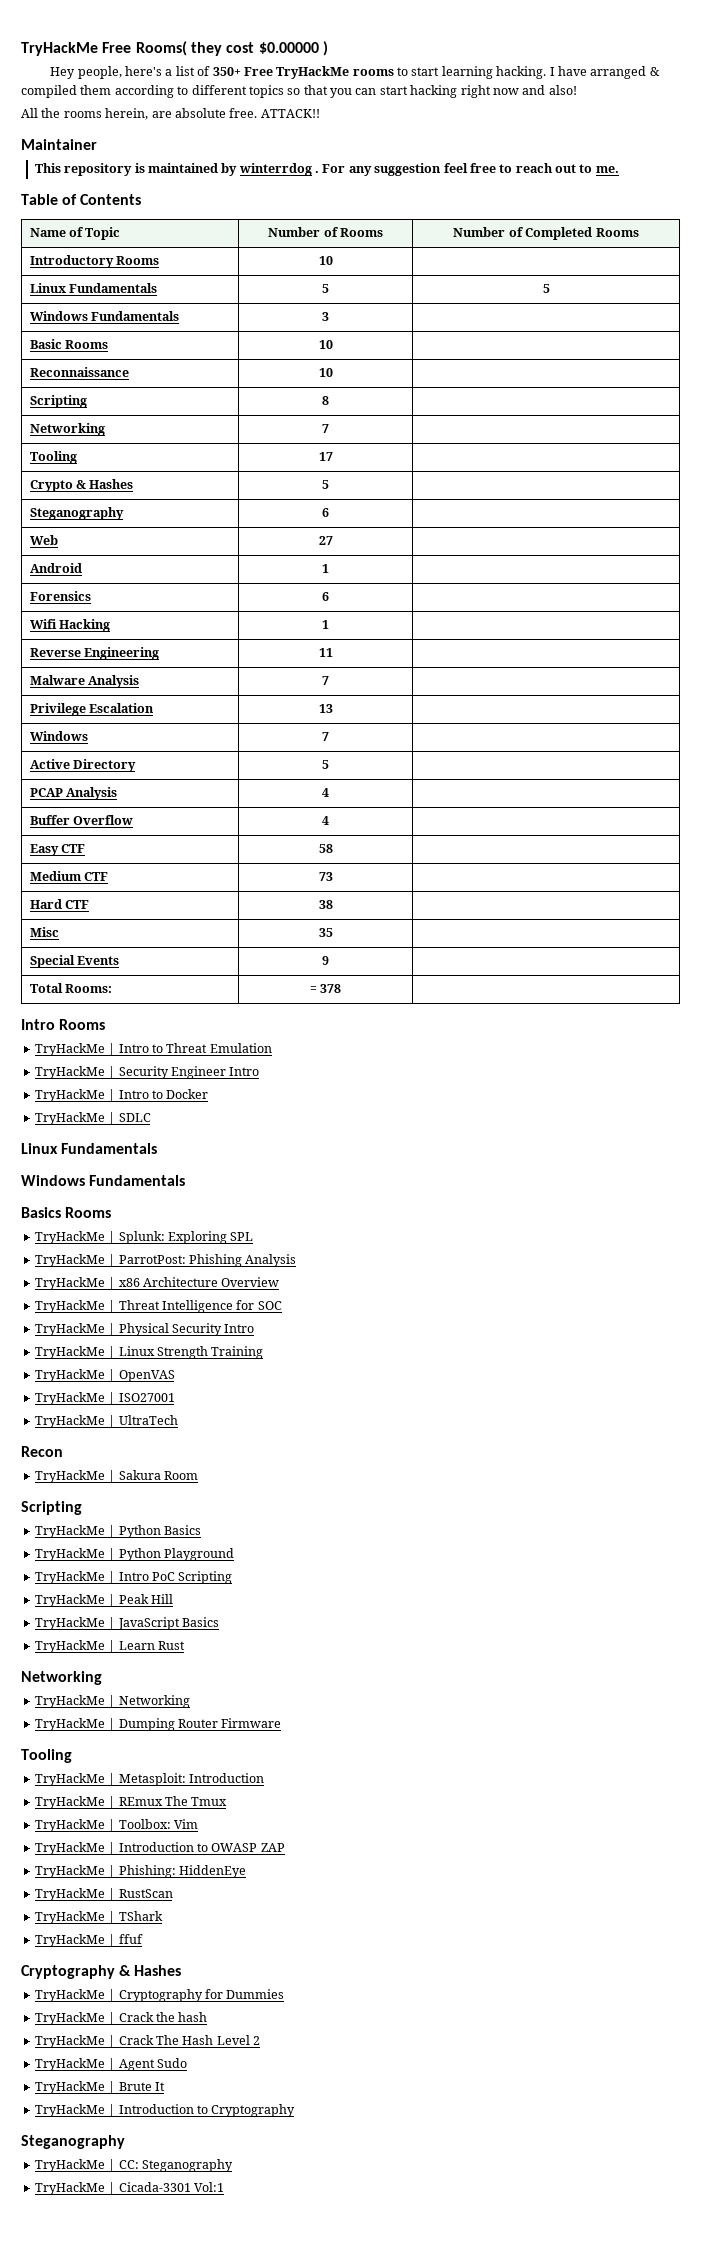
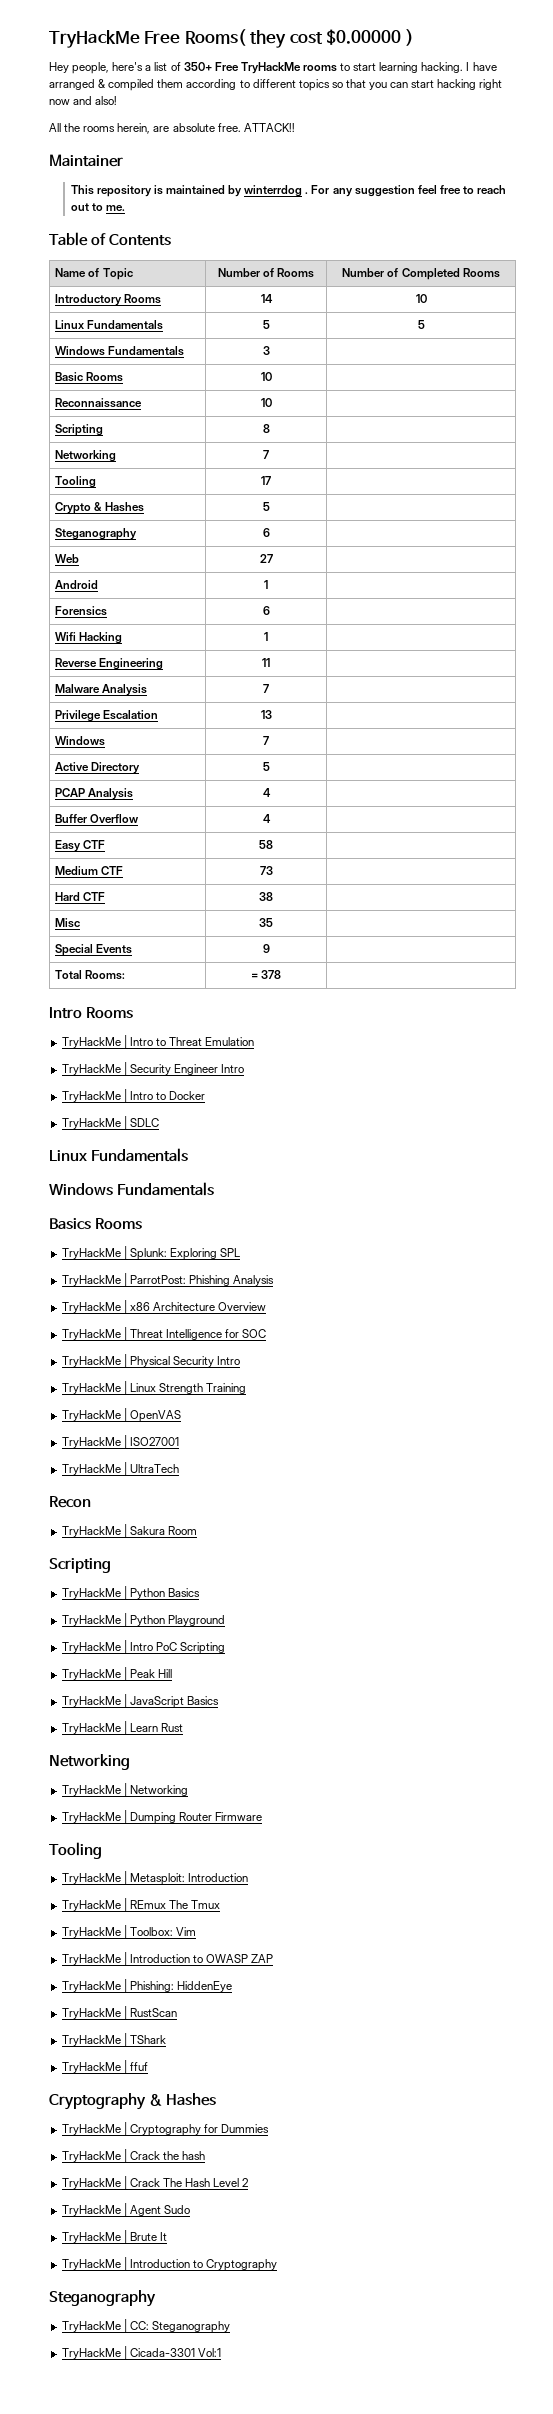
[318,256,333,265] | 10 | -> [260,294,273,303] [415,294,427,303] | 14 | 10

